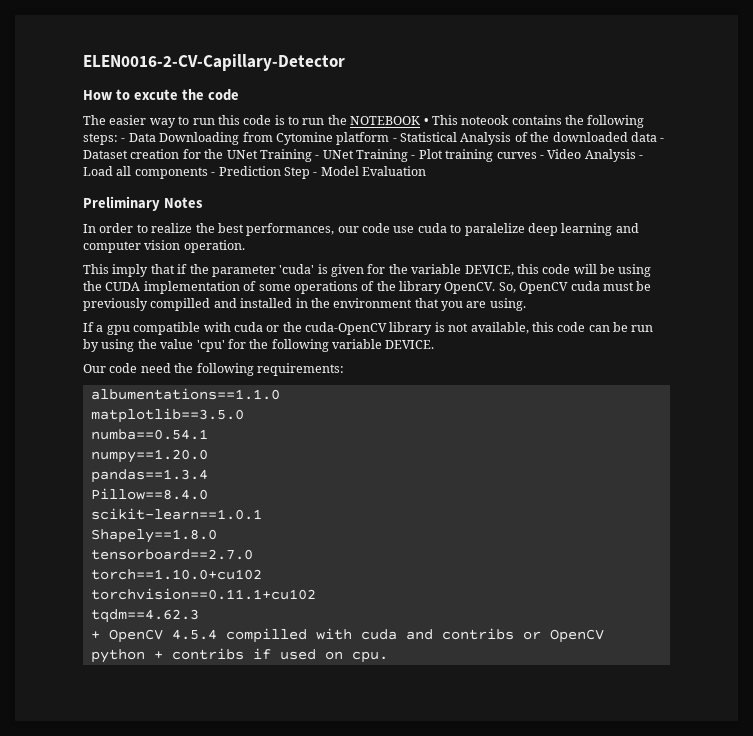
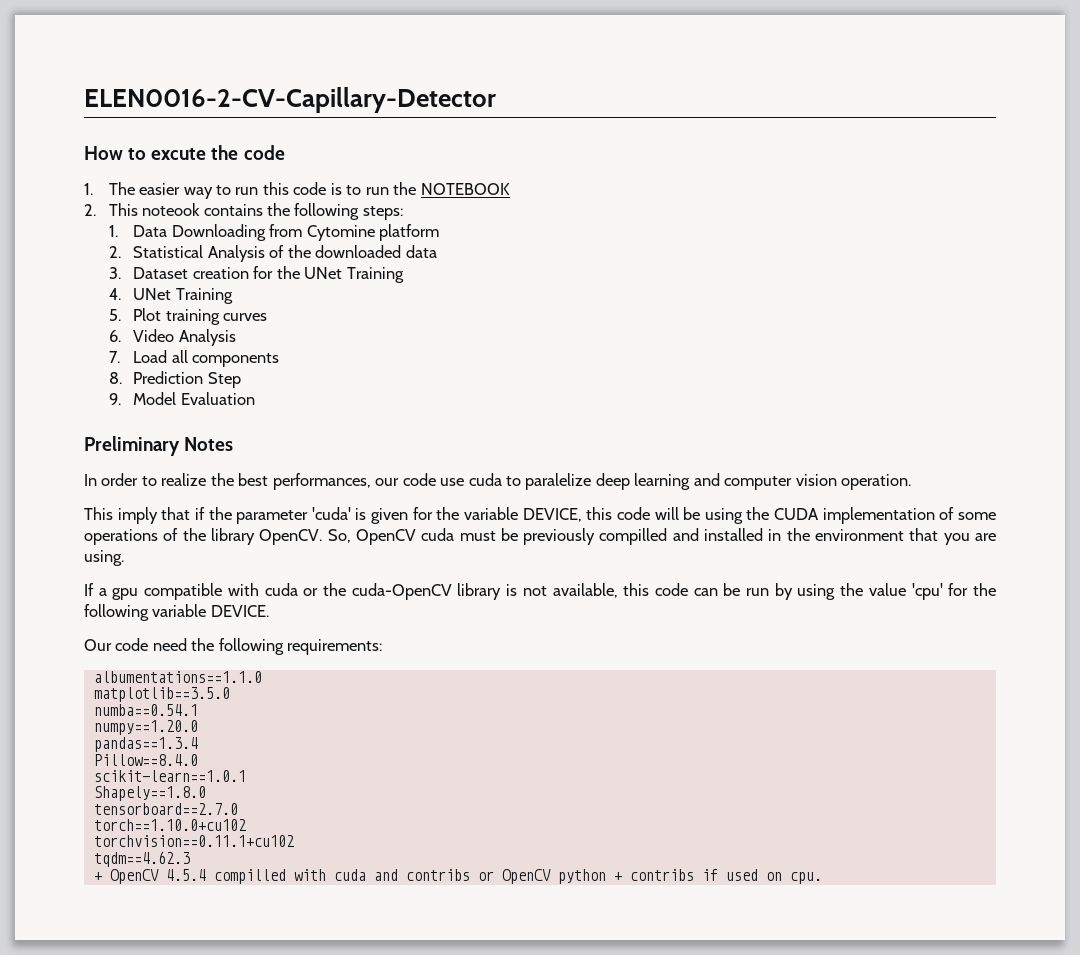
(239, 95) none -> [84,183,93,195] 1.
[423,118,429,125] • -> [84,204,96,216] // 2.
[121,138,126,142] - -> [108,225,118,237] // 1.
[392,138,397,142] - -> [108,246,121,258] // 2.
[660,138,665,142] - -> [108,267,121,279] // 3.
[315,149,416,162] - UNet Training - -> [108,288,233,304] [108,309,121,321] // 4. UNet Training // 5.
[539,155,544,159] - -> [108,330,121,342] // 6.
[639,155,643,159] - -> [108,351,120,363] // 7.
[211,172,216,176] - -> [108,372,122,384] // 8.
[313,172,318,176] - -> [108,393,121,405] // 9.

